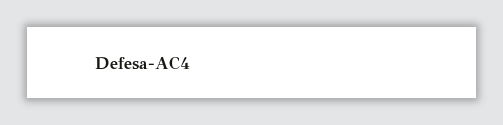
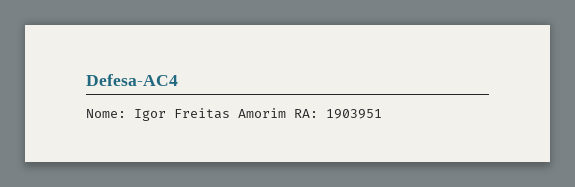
(190, 63) none -> [86,108,382,121] // Nome: Igor Freitas Amorim RA: 1903951

